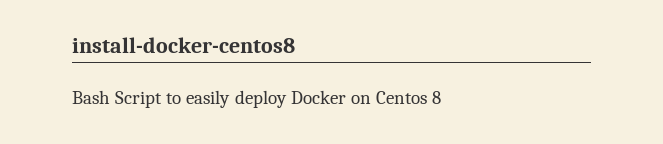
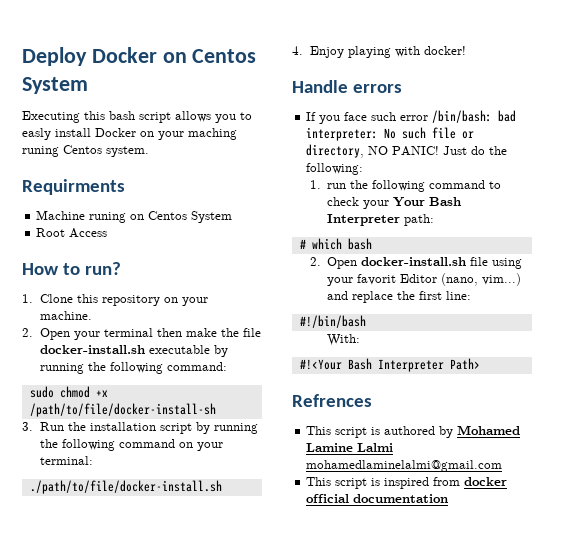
[72,37,295,53] [72,90,442,108] install-docker-centos8 // Bash Script to easily deploy Docker on Centos 8 -> [22,47,257,66] [22,77,88,94] [22,111,252,123] [22,128,237,140] [22,145,149,157] [22,179,125,195] [36,210,233,223] [36,228,108,238] [22,262,121,275] [22,294,208,306] [39,311,92,320] [22,328,261,340] [39,345,228,357] [39,362,227,374] [29,386,108,398] [29,403,216,417] [22,422,258,434] [39,439,223,451] [39,456,93,465] [29,480,222,494] [292,46,466,58] [292,80,402,93] [306,110,517,124] [306,127,475,141] [306,144,508,158] [306,163,364,175] [309,180,502,192] [327,197,462,209] [327,214,435,226] [299,238,372,250] [309,257,523,269] [327,273,522,286] [327,291,472,303] [299,315,366,328] [327,334,361,346] [299,358,480,372] [292,394,372,407] [306,425,521,438] [306,443,394,452] [306,460,503,472] [306,477,508,489] [306,494,449,503] Deploy Docker on Centos System // Executing this bash script allows you to easly install Docker on your maching runing Centos system. // Requirments // Machine runing on Centos System // Root Access // How to run? // 1. Clone this repository on your machine. // 2. Open your terminal then make the file docker-install.sh executable by running the following command: // sudo chmod +x /path/to/file/docker-install-sh // 3. Run the installation script by running the following command on your terminal: // ./path/to/file/docker-install.sh // 4. Enjoy playing with docker! // Handle errors // If you face such error /bin/bash: bad interpreter: No such file or directory, NO PANIC! Just do the following: // 1. run the following command to check your Your Bash Interpreter path: // # which bash // 2. Open docker-install.sh file using your favorit Editor (nano, vim...) and replace the first line: // #!/bin/bash // With: // #!<Your Bash Interpreter Path> // Refrences // This script is authored by Mohamed Lamine Lalmi mohamedlaminelalmi@gmail.com // This script is inspired from docker official documentation

